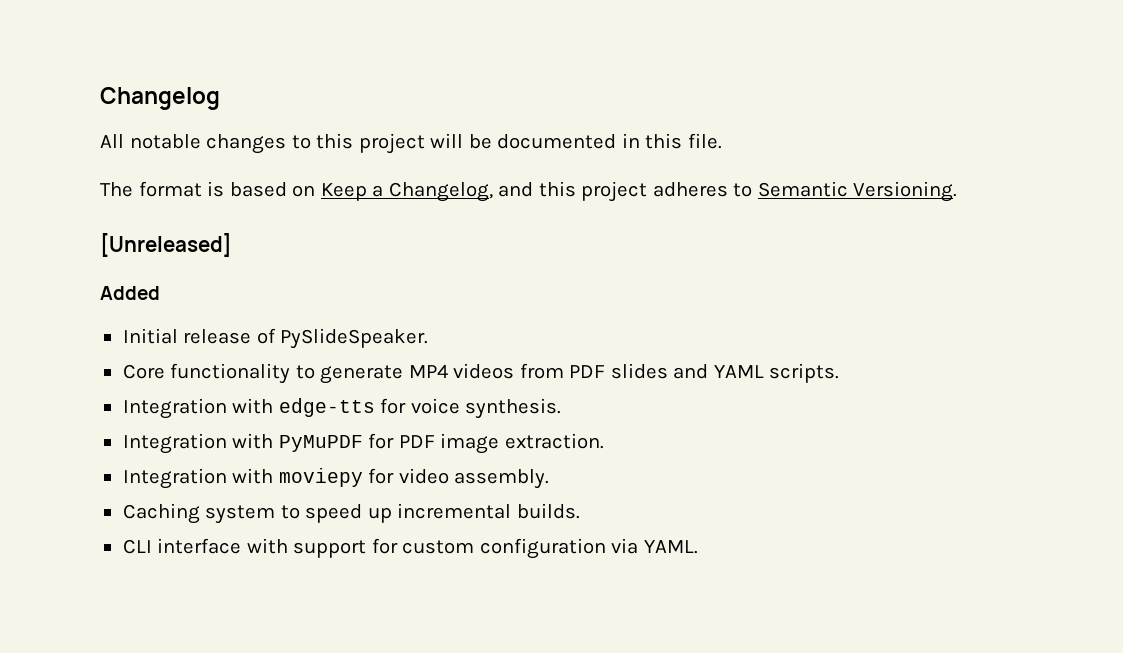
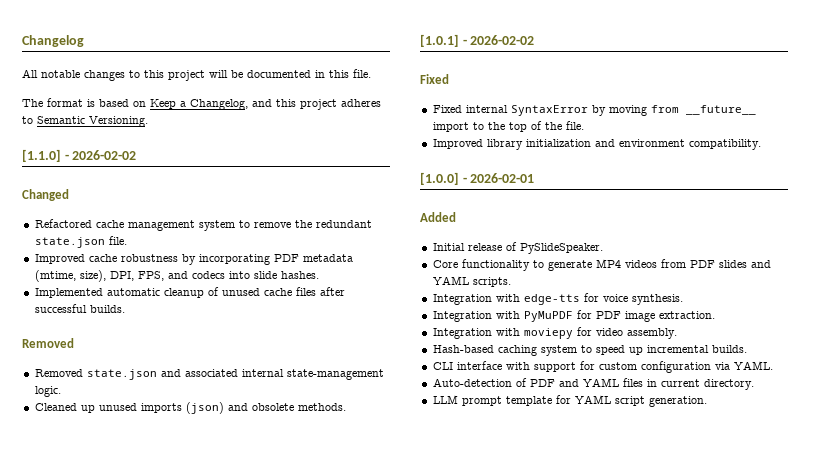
[100,233,232,257] [Unreleased] -> [22,149,137,162] [22,189,69,201] [34,219,372,231] [34,236,127,248] [34,254,353,265] [34,270,319,282] [34,287,345,298] [34,304,125,313] [22,338,74,348] [34,369,384,380] [34,386,61,397] [34,402,346,414] [420,34,535,47] [420,74,449,84] [432,105,756,116] [432,121,584,132] [432,139,761,150] [420,172,535,185] [1.1.0] - 2026-02-02 // Changed // Refactored cache management system to remove the redundant state.json file. // Improved cache robustness by incorporating PDF metadata (mtime, size), DPI, FPS, and codecs into slide hashes. // Implemented automatic cleanup of unused cache files after successful builds. // Removed // Removed state.json and associated internal state-management logic. // Cleaned up unused imports (json) and obsolete methods. // [1.0.1] - 2026-02-02 // Fixed // Fixed internal SyntaxError by moving from __future__ import to the top of the file. // Improved library initialization and environment compatibility. // [1.0.0] - 2026-02-01
[122,503,200,524] Caching -> [432,345,537,356] Hash-based caching
(698, 547) none -> [432,378,754,390] [432,395,707,407] // Auto-detection of PDF and YAML files in current directory. // LLM prompt template for YAML script generation.

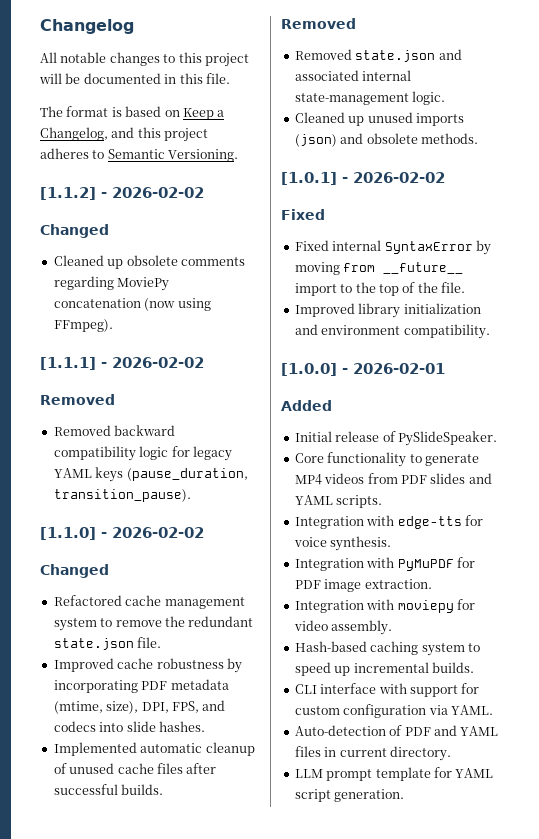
(148, 121) none -> [40,187,204,200] [40,224,109,238] [53,255,245,269] [53,276,170,291] [53,298,211,311] [53,319,113,332] [40,357,204,370] [40,394,115,405] [53,425,176,436] [53,446,232,461] [53,467,248,482] [53,489,191,502] // [1.1.2] - 2026-02-02 // Changed // Cleaned up obsolete comments regarding MoviePy concatenation (now using FFmpeg). // [1.1.1] - 2026-02-02 // Removed // Removed backward compatibility logic for legacy YAML keys (pause_duration, transition_pause).

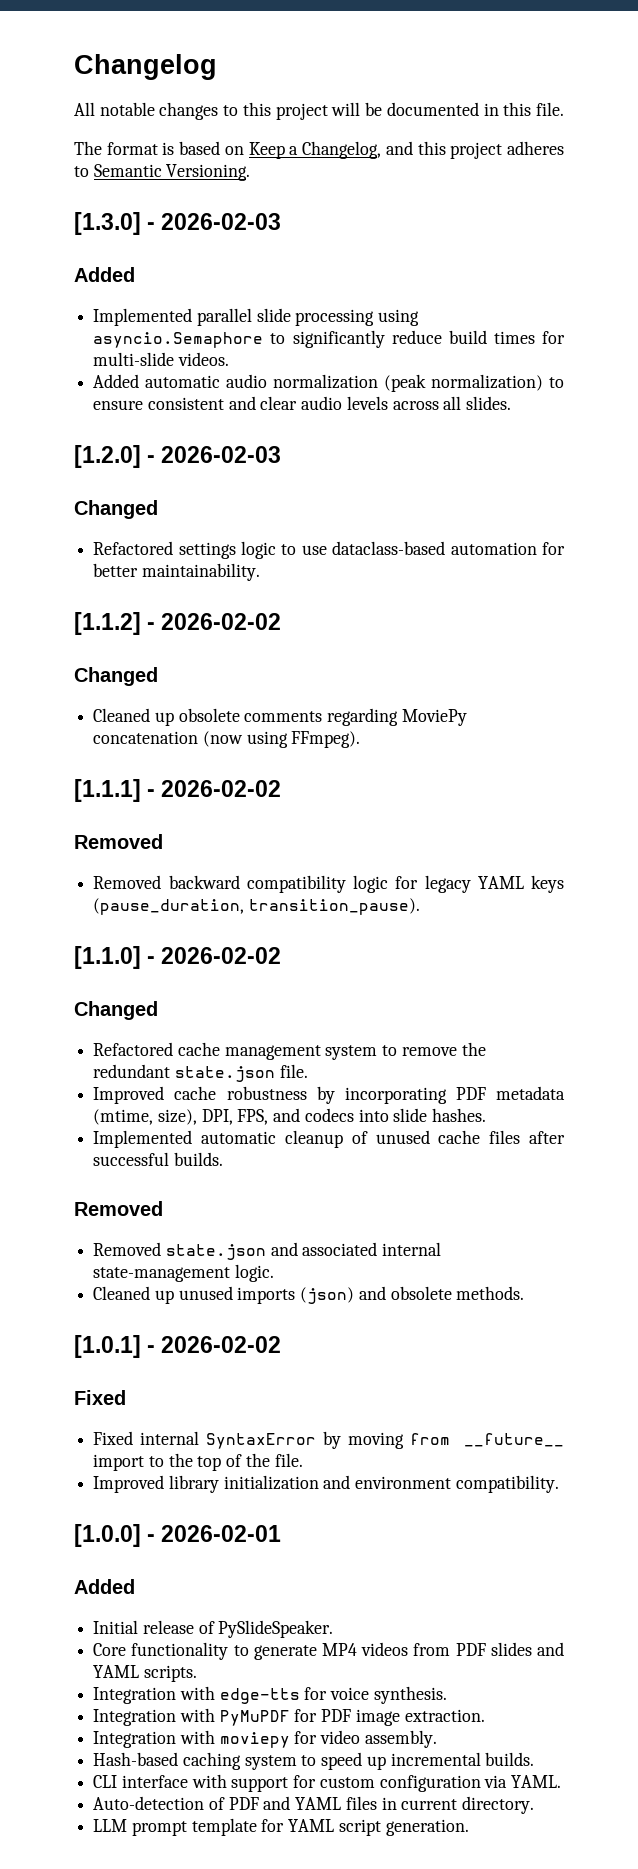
(239, 155) none -> [74,212,282,235] [74,267,135,282] [93,308,420,326] [93,330,565,348] [93,352,229,366] [93,374,564,392] [93,396,512,410] [74,445,282,468] [74,500,158,519] [93,541,565,559] [93,563,260,581] // [1.3.0] - 2026-02-03 // Added // Implemented parallel slide processing using asyncio.Semaphore to significantly reduce build times for multi-slide videos. // Added automatic audio normalization (peak normalization) to ensure consistent and clear audio levels across all slides. // [1.2.0] - 2026-02-03 // Changed // Refactored settings logic to use dataclass-based automation for better maintainability.

